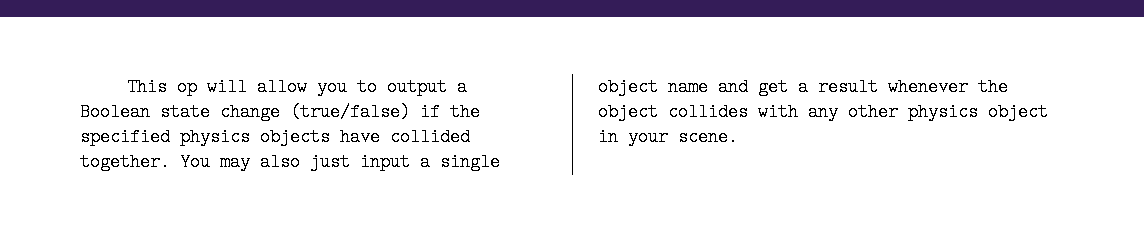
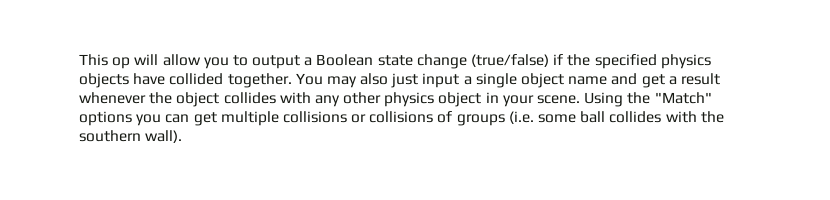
(738, 137) none -> [584,92,712,107] [79,111,724,126] [79,130,183,143] Using the "Match" options you can get multiple collisions or collisions of groups (i.e. some ball collides with the southern wall).

